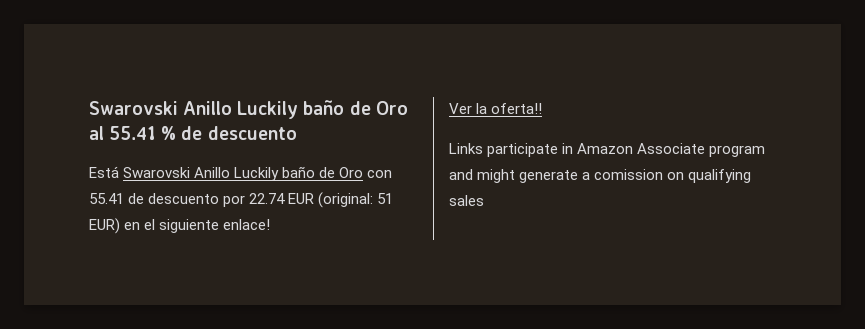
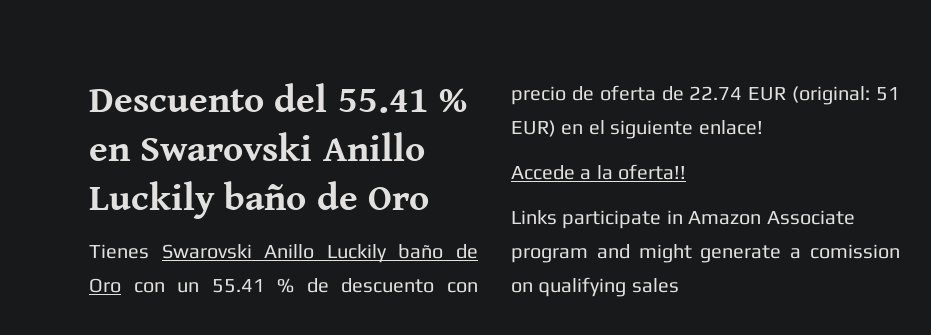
[89,100,408,119] [89,126,297,140] [89,166,119,178] Swarovski Anillo Luckily baño de Oro al 55.41 % de descuento // Está -> [89,83,467,113] [89,132,425,161] [89,181,429,219] [89,244,149,259] Descuento del 55.41 % en Swarovski Anillo Luckily baño de Oro // Tienes
[89,193,246,207] 55.41 de descuento por -> [177,278,478,293] [511,85,684,105] un 55.41 % de descuento con precio de oferta de
[449,103,472,114] Ver -> [511,165,592,180] Accede a

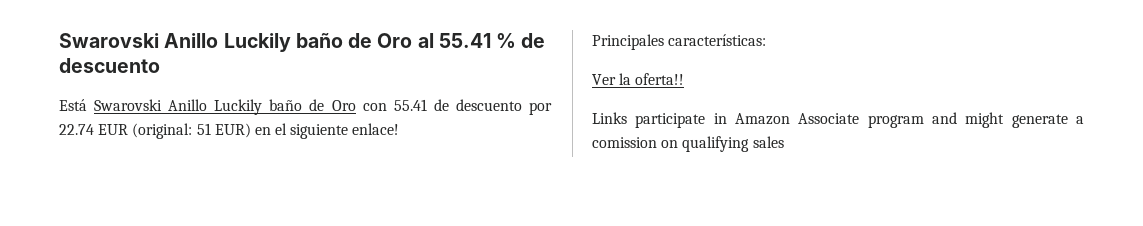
[89,83,467,113] [89,132,425,161] [89,181,429,219] [89,244,149,259] Descuento del 55.41 % en Swarovski Anillo Luckily baño de Oro // Tienes -> [59,33,546,52] [59,58,160,73] [59,99,87,111] Swarovski Anillo Luckily baño de Oro al 55.41 % de descuento // Está
[177,278,478,293] [511,85,684,105] un 55.41 % de descuento con precio de oferta de -> [393,99,552,115] 55.41 de descuento por
[511,165,592,180] Accede a -> [592,34,767,50] [592,74,616,85] Principales características: // Ver

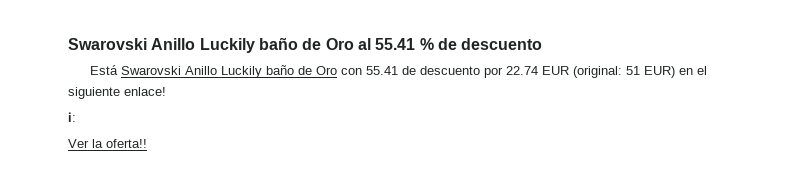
[592,34,767,50] Principales características: -> [68,112,76,122] ℹ:
[592,112,1084,128] [592,136,784,152] // Links participate in Amazon Associate program and might generate a comission on qualifying sales -> (147, 143) none

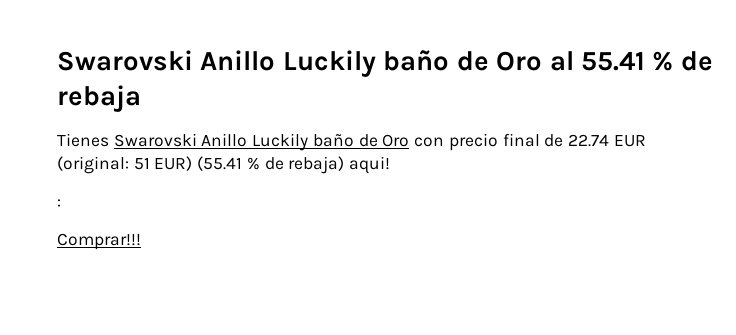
[461,38,543,50] [90,65,119,75] descuento // Está -> [57,85,141,112] [57,133,109,147] rebaja // Tienes
[366,66,504,78] 55.41 de descuento por -> [448,133,564,151] precio final de
[679,66,708,75] [68,87,166,99] [68,112,76,122] [68,139,147,148] en el siguiente enlace! // ℹ: // Ver la oferta!! -> [197,156,391,174] [57,199,61,207] [57,233,141,250] (55.41 % de rebaja) aqui! // : // Comprar!!!

